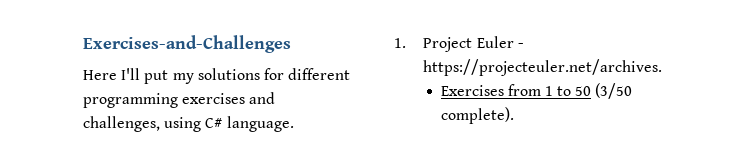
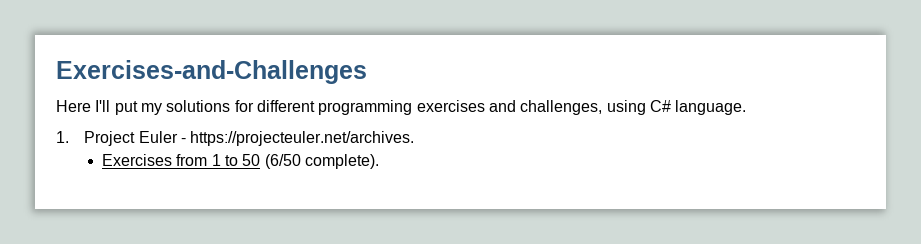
[595,83,633,99] (3/50 -> [264,154,301,169] (6/50

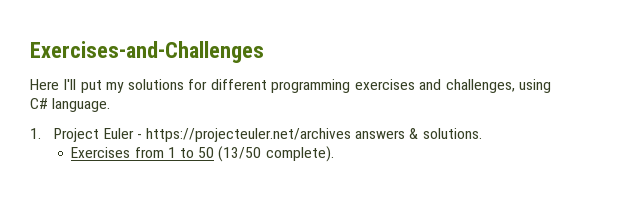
[190,131,415,146] https://projecteuler.net/archives. -> [145,128,482,142] https://projecteuler.net/archives answers & solutions.
[264,154,301,169] (6/50 -> [218,146,262,162] (13/50

